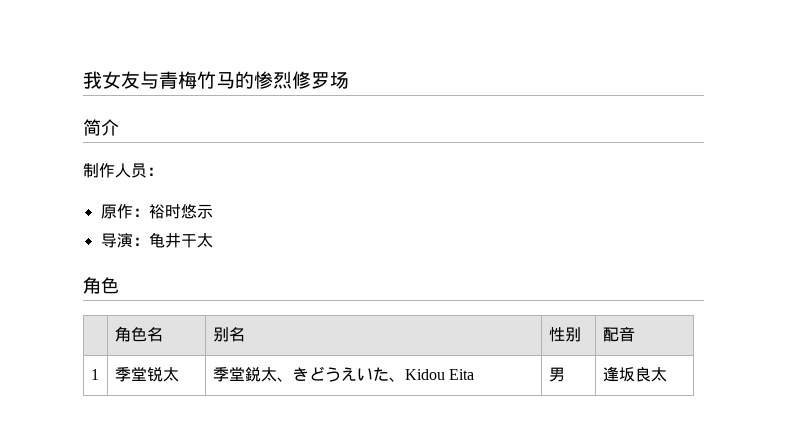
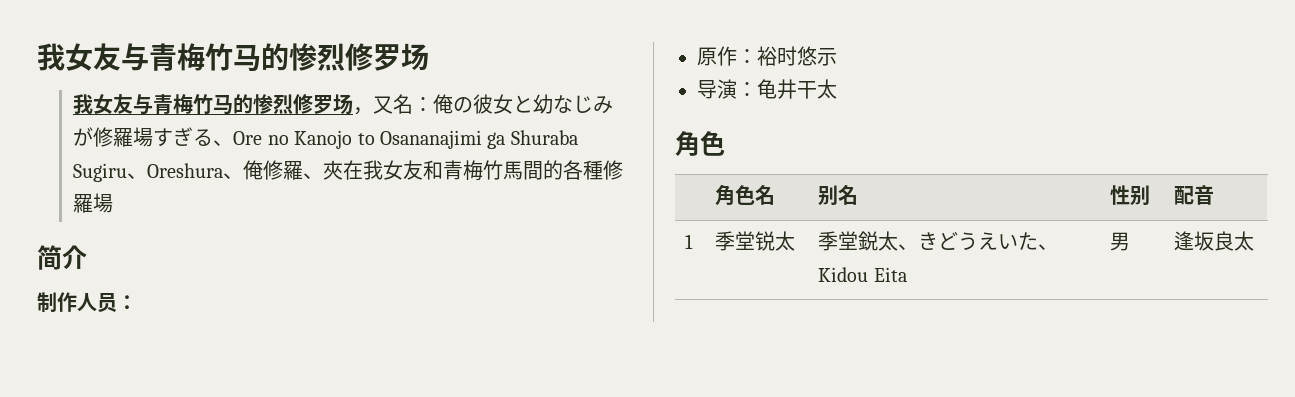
[83,71,349,89] 我女友与青梅竹马的惨烈修罗场 -> [37,43,429,72] [73,94,614,115] [73,127,578,149] [73,160,624,182] [73,193,114,213] 我女友与青梅竹马的惨烈修罗场 // 我女友与青梅竹马的惨烈修罗场，又名：俺の彼女と幼なじみが修羅場すぎる、Ore no Kanojo to Osananajimi ga Shuraba Sugiru、Oreshura、俺修羅、夾在我女友和青梅竹馬間的各種修羅場

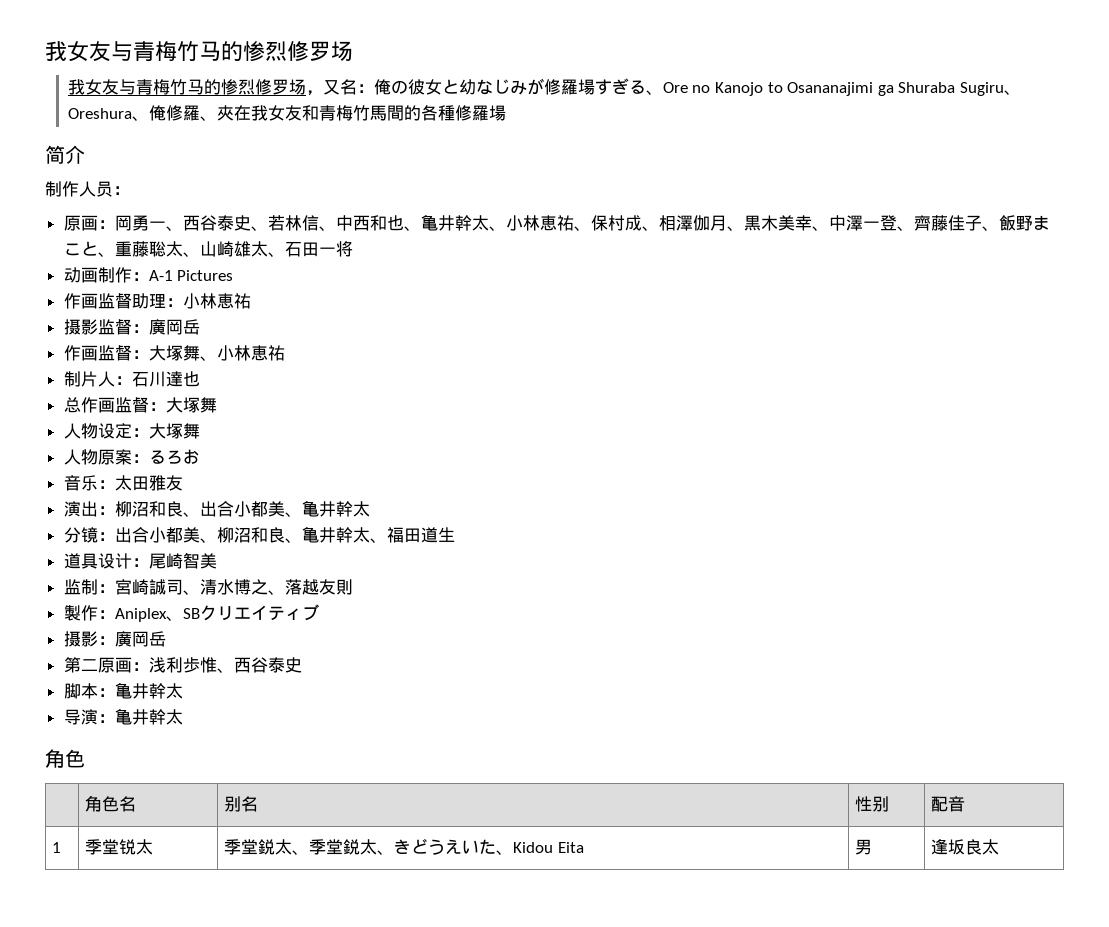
[717,46,837,66] 作：裕时悠示 -> [80,215,1050,231] [63,241,353,257] [63,267,234,283] [63,293,251,309] [63,319,200,335] [63,345,285,361] [63,371,200,387] [63,397,217,413] [63,423,200,439] [63,449,200,465] [63,475,183,491] [63,501,370,517] [63,527,455,543] [63,552,217,569] [63,579,353,595] [63,604,319,622] [63,631,166,647] [63,657,302,673] [63,683,183,699] 画：岡勇一、西谷泰史、若林信、中西和也、亀井幹太、小林恵祐、保村成、相澤伽月、黒木美幸、中澤一登、齊藤佳子、飯野まこと、重藤聡太、山崎雄太、石田一将 // 动画制作：A-1 Pictures // 作画监督助理：小林恵祐 // 摄影监督：廣岡岳 // 作画监督：大塚舞、小林恵祐 // 制片人：石川達也 // 总作画监督：大塚舞 // 人物设定：大塚舞 // 人物原案：るろお // 音乐：太田雅友 // 演出：柳沼和良、出合小都美、亀井幹太 // 分镜：出合小都美、柳沼和良、亀井幹太、福田道生 // 道具设计：尾崎智美 // 监制：宮崎誠司、清水博之、落越友則 // 製作：Aniplex、SBクリエイティブ // 摄影：廣岡岳 // 第二原画：浅利歩惟、西谷泰史 // 脚本：亀井幹太
[757,79,817,99] 龟井干 -> [114,709,166,725] 亀井幹
(919, 247) none -> [309,839,395,855] 季堂鋭太、

